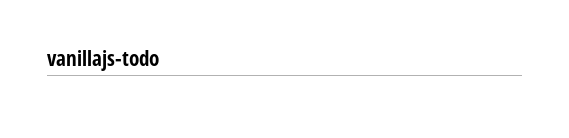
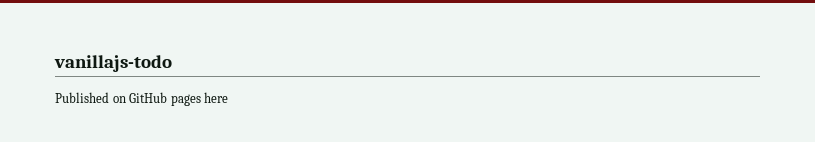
(159, 60) none -> [55,92,229,106] // Published on GitHub pages here

